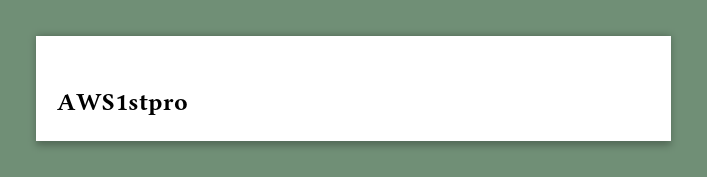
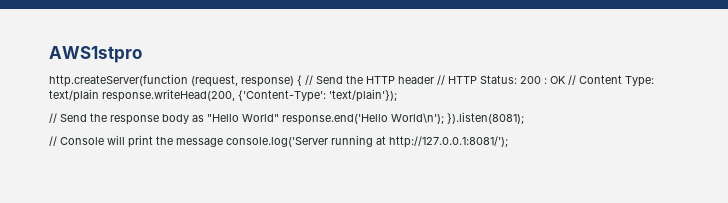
(188, 104) none -> [49,74,654,87] [49,89,397,102] [49,112,524,125] [49,135,508,148] // http.createServer(function (request, response) { // Send the HTTP header // HTTP Status: 200 : OK // Content Type: text/plain response.writeHead(200, {'Content-Type': 'text/plain'}); // // Send the response body as "Hello World" response.end('Hello World\n'); }).listen(8081); // // Console will print the message console.log('Server running at http://127.0.0.1:8081/');

